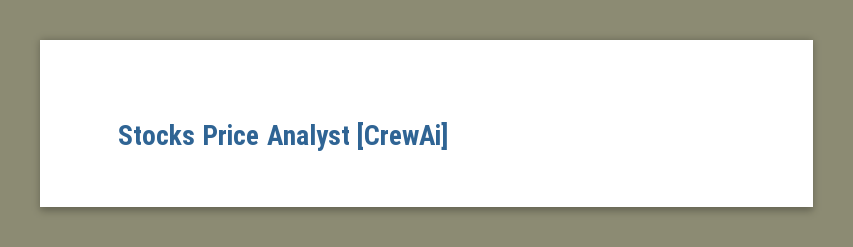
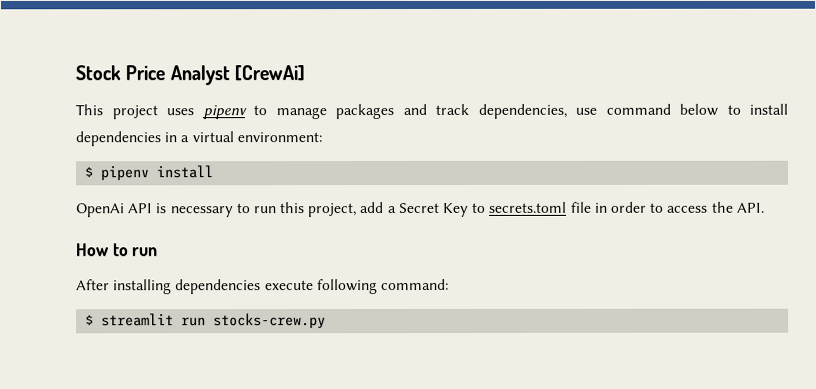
[118,124,195,145] Stocks -> [75,65,121,81] Stock
(449, 136) none -> [75,103,788,120] [75,131,322,147] [84,165,214,181] [76,201,765,218] [76,243,159,257] [76,278,449,295] [85,313,327,329] // This project uses pipenv to manage packages and track dependencies, use command below to install dependencies in a virtual environment: // $ pipenv install // OpenAi API is necessary to run this project, add a Secret Key to secrets.toml file in order to access the API. // How to run // After installing dependencies execute following command: // $ streamlit run stocks-crew.py

